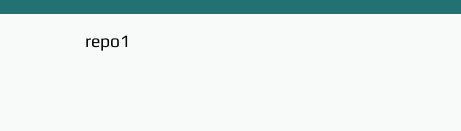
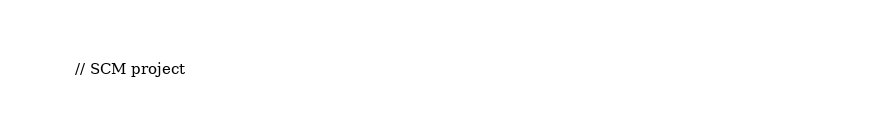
[85,35,130,51] repo1 -> [75,62,185,77] // SCM project

